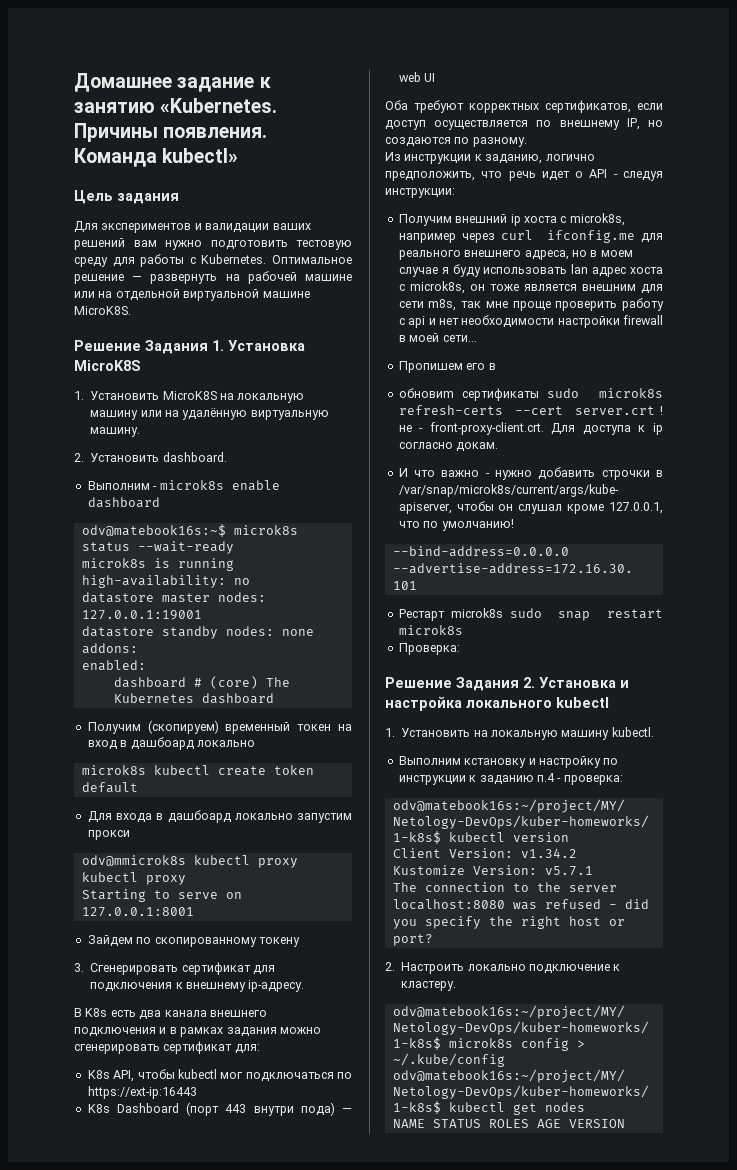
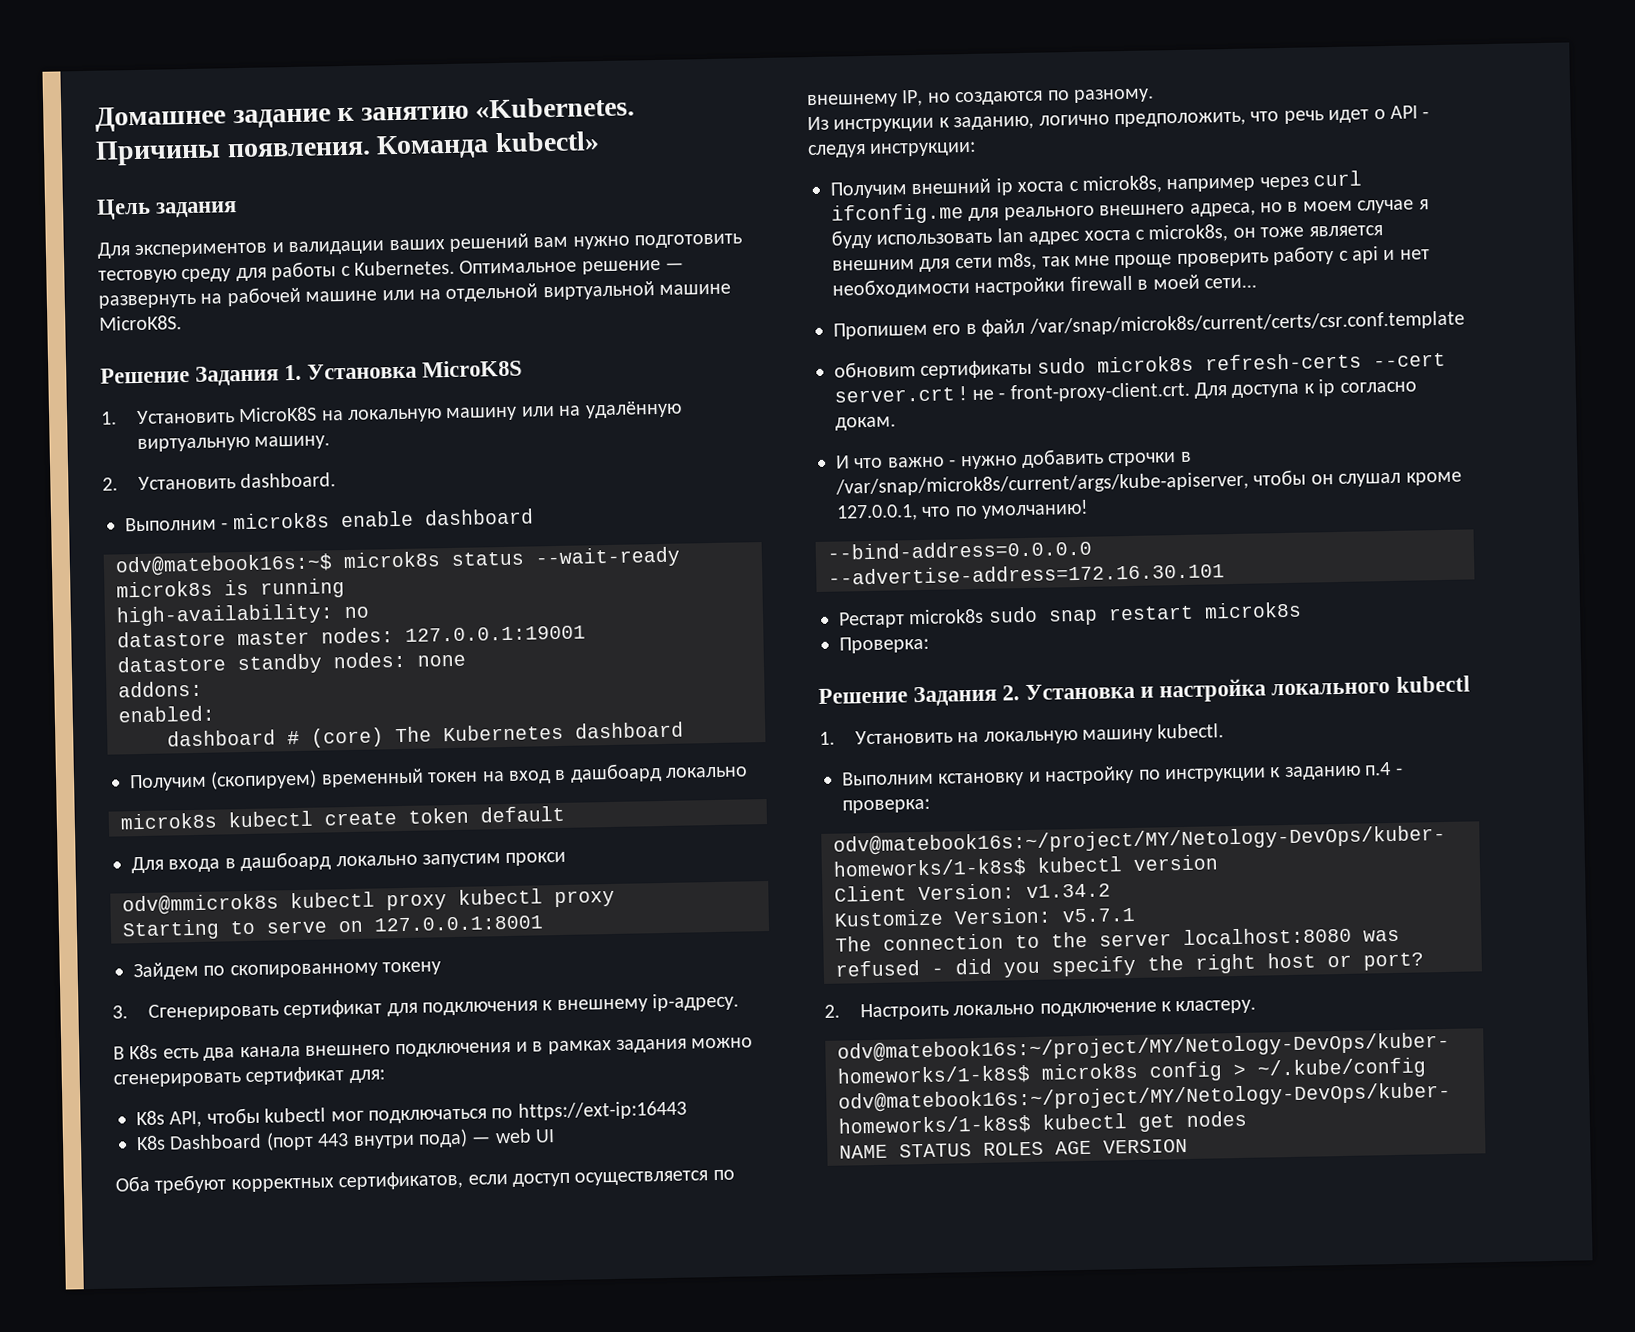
(496, 366) none -> [981,310,1465,337] файл /var/snap/microk8s/current/certs/csr.conf.template

